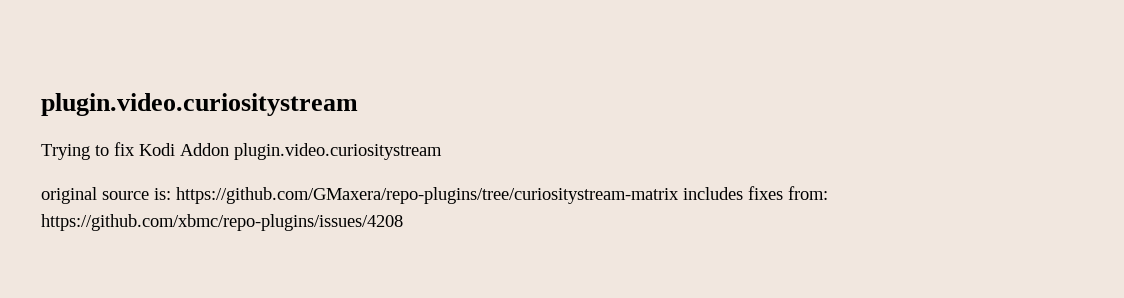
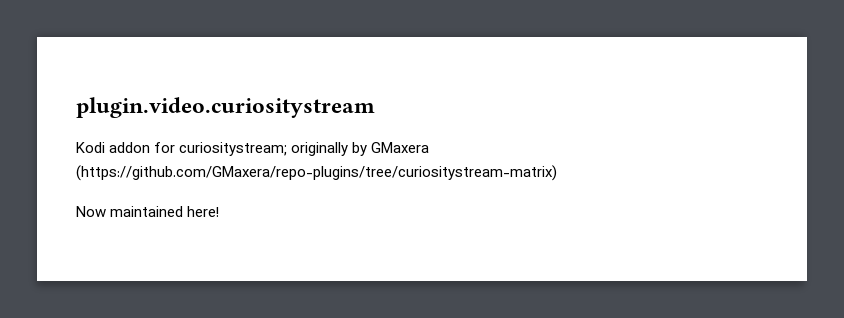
[41,93,358,116] [41,142,442,160] [41,186,828,204] [41,214,403,231] plugin.video.curiositystream // Trying to fix Kodi Addon plugin.video.curiositystream // original source is: https://github.com/GMaxera/repo-plugins/tree/curiositystream-matrix includes fixes from: https://github.com/xbmc/repo-plugins/issues/4208 -> [76,97,375,118] [76,142,430,156] [76,165,557,181] [76,206,220,217] plugin.video.curiositystream // Kodi addon for curiositystream; originally by GMaxera (https://github.com/GMaxera/repo-plugins/tree/curiositystream-matrix) // Now maintained here!

